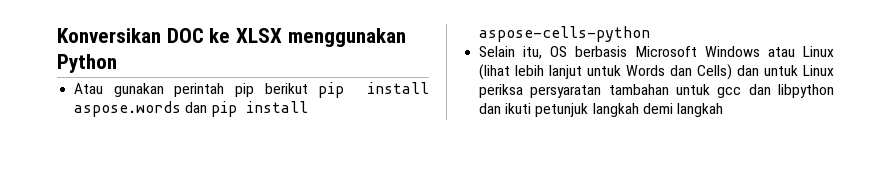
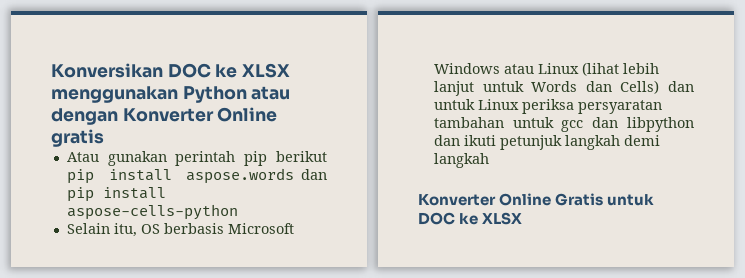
(117, 63) none -> [251,86,291,100] [51,107,278,125] [51,129,104,147] atau dengan Konverter Online gratis
(723, 110) none -> [418,193,655,206] [418,212,523,225] // Konverter Online Gratis untuk DOC ke XLSX

